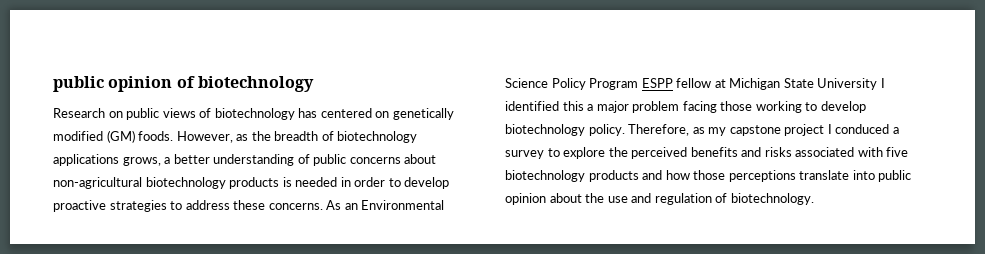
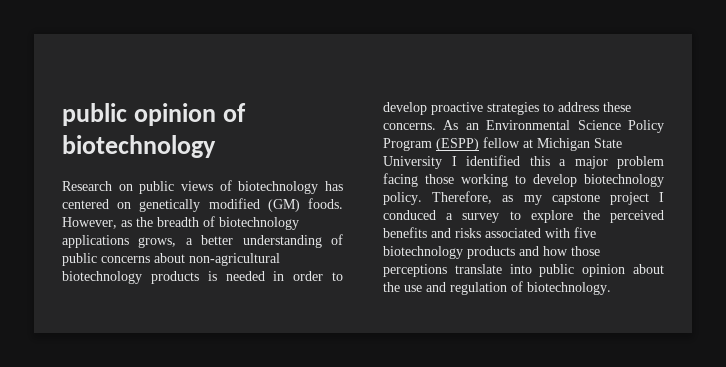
[641,78,673,88] ESPP -> [436,138,479,151] (ESPP)

